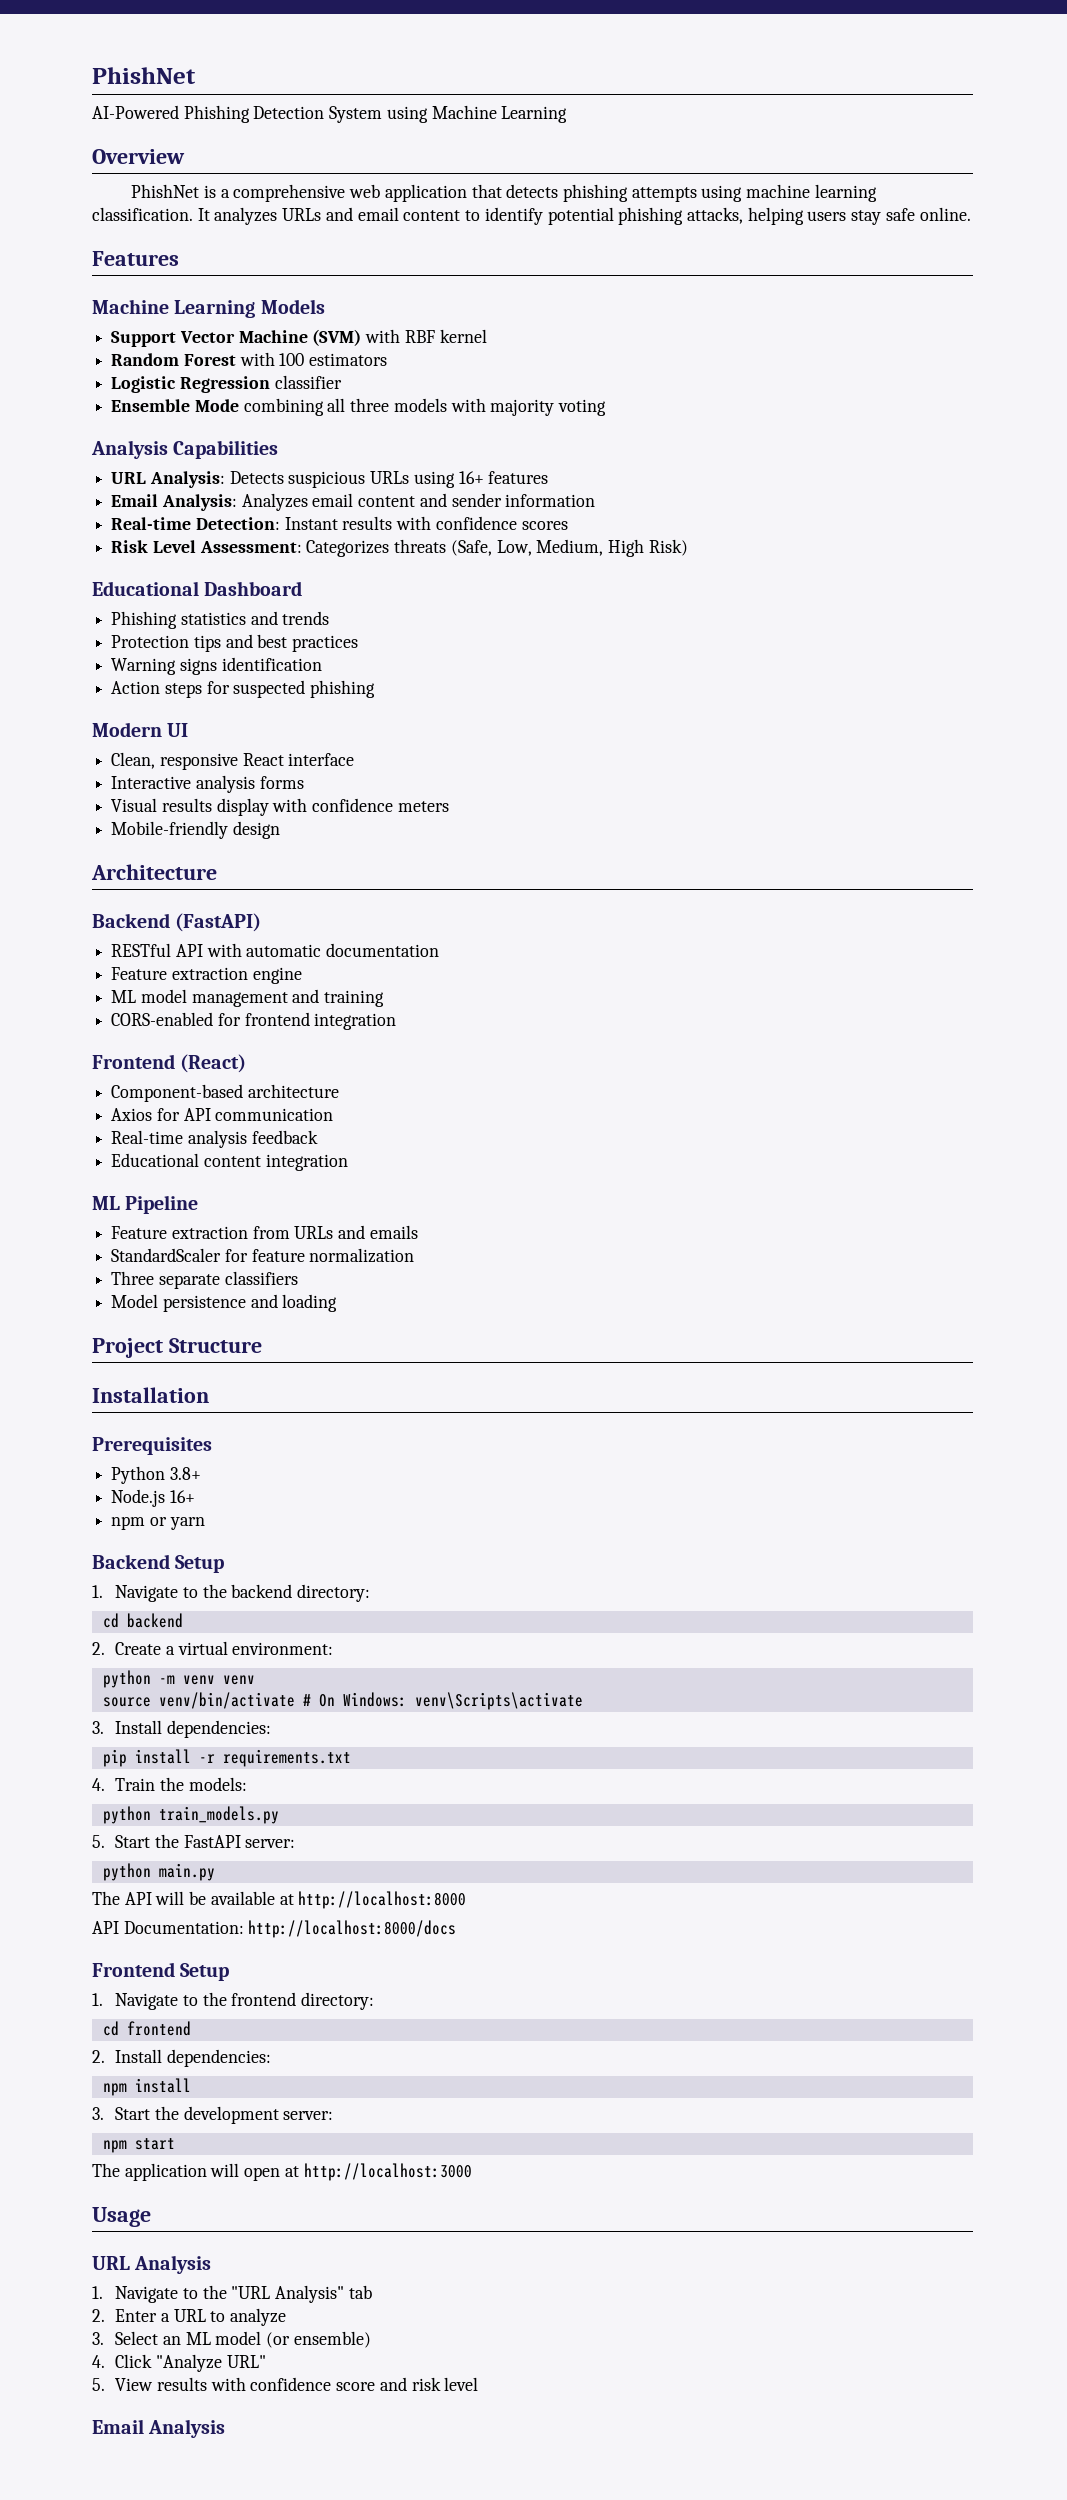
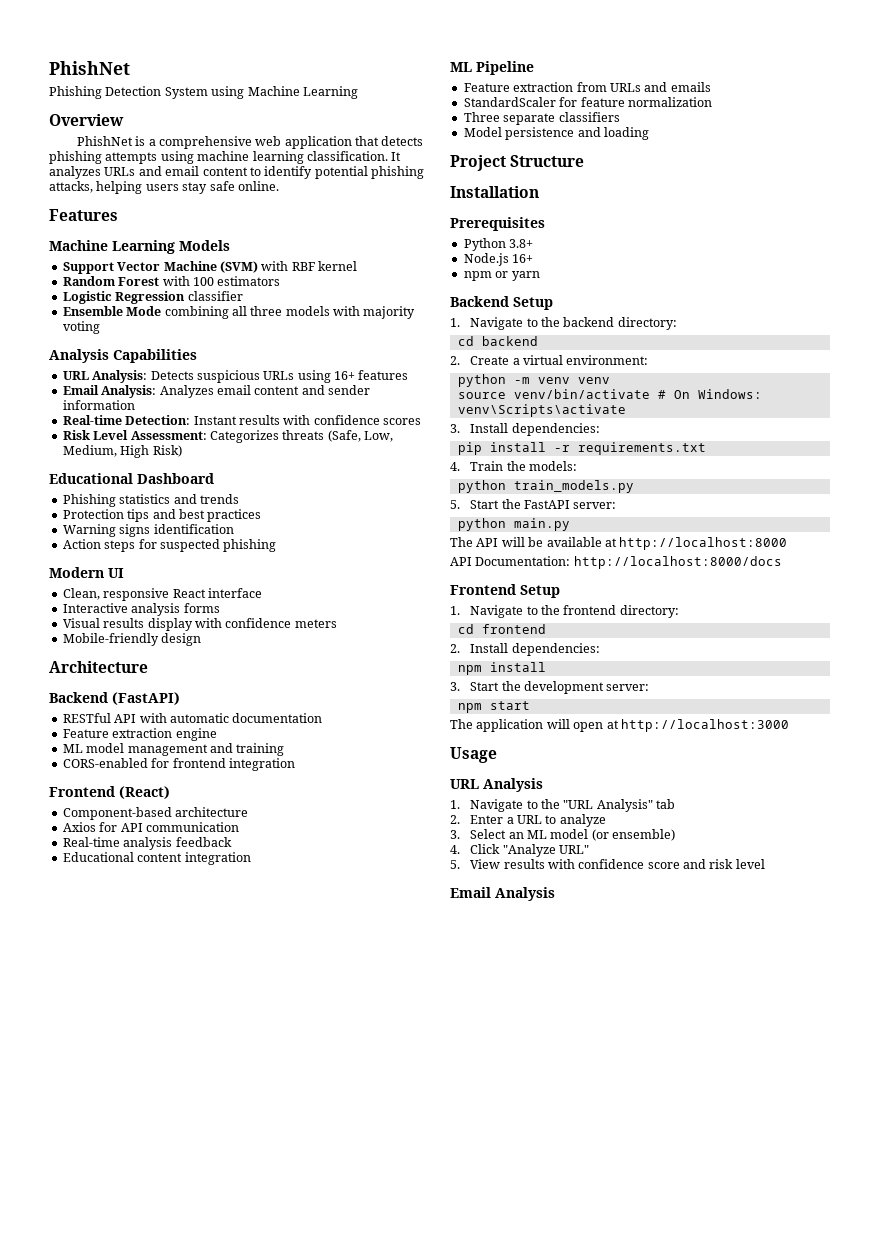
[92,105,179,119] AI-Powered -> (130, 68) none

